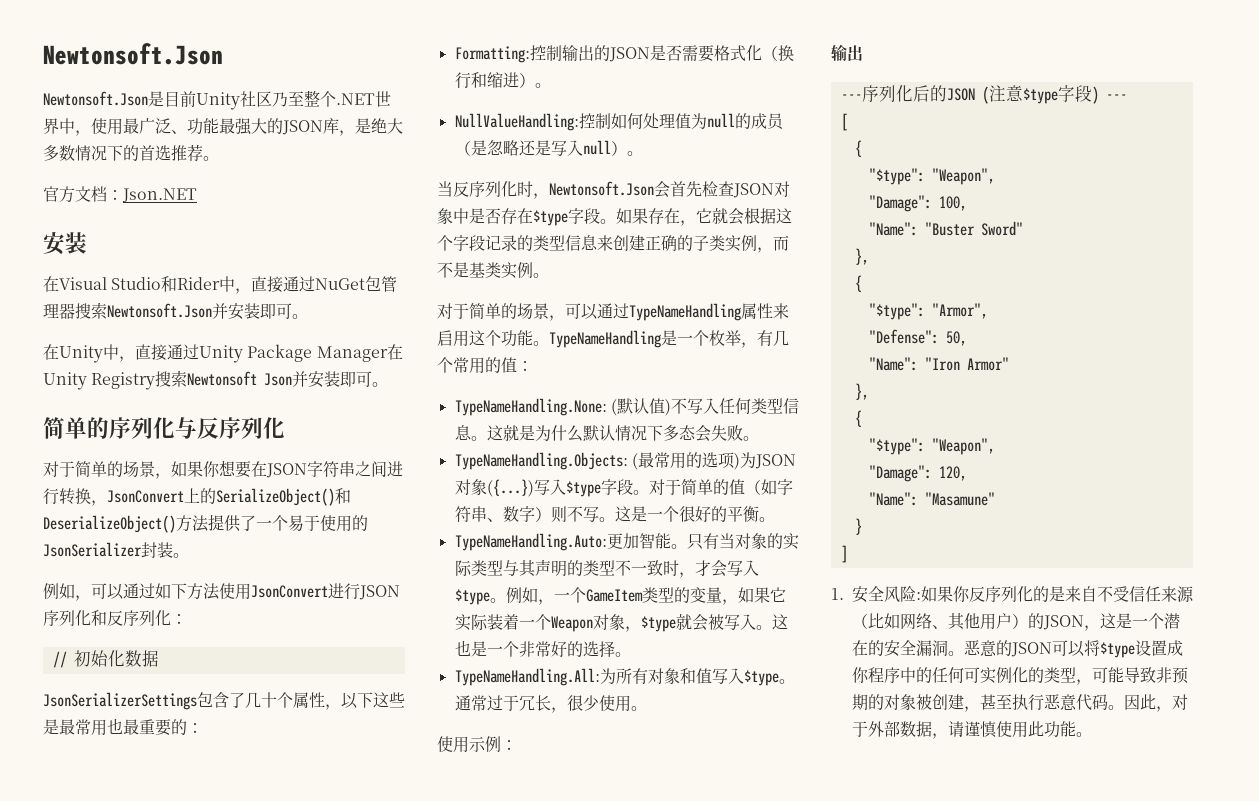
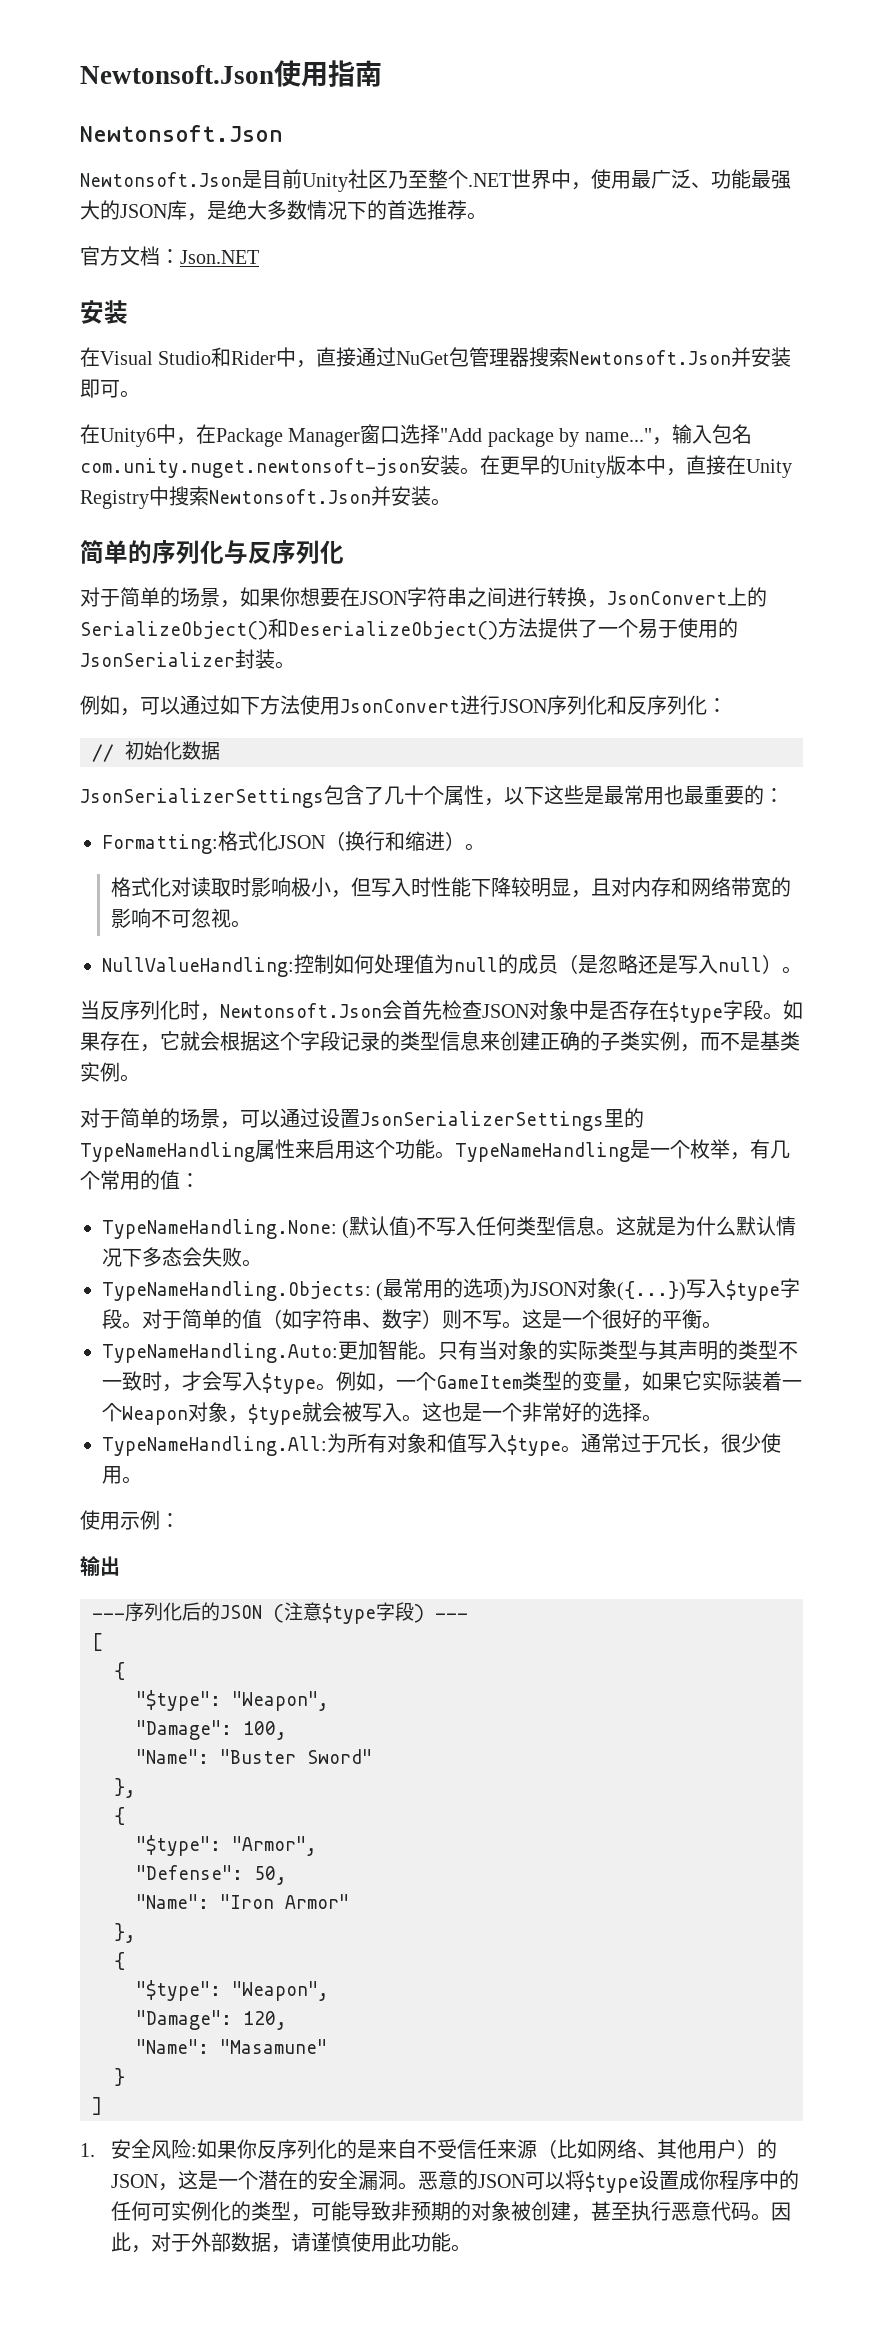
[43,43,223,65] Newtonsoft.Json -> [80,60,382,87] [80,125,283,142] Newtonsoft.Json使用指南 // Newtonsoft.Json
[59,344,403,363] [43,370,373,390] Unity中，直接通过Unity Package Manager在Unity Registry搜索Newtonsoft Json并安装即可 -> [100,424,752,447] [80,455,792,478] [80,486,431,509] Unity6中，在Package Manager窗口选择"Add package by name..."，输入包名com.unity.nuget.newtonsoft-json安装。在更早的Unity版本中，直接在Unity Registry中搜索Newtonsoft.Json并安装
[529,45,794,62] [454,72,535,89] 控制输出的JSON是否需要格式化（换行和缩进） -> [218,831,485,851] [110,877,791,898] [110,908,231,928] 格式化JSON（换行和缩进）。 // 格式化对读取时影响极小，但写入时性能下降较明显，且对内存和网络带宽的影响不可忽视
(629, 311) none -> [320,1108,644,1131] 设置JsonSerializerSettings里的

